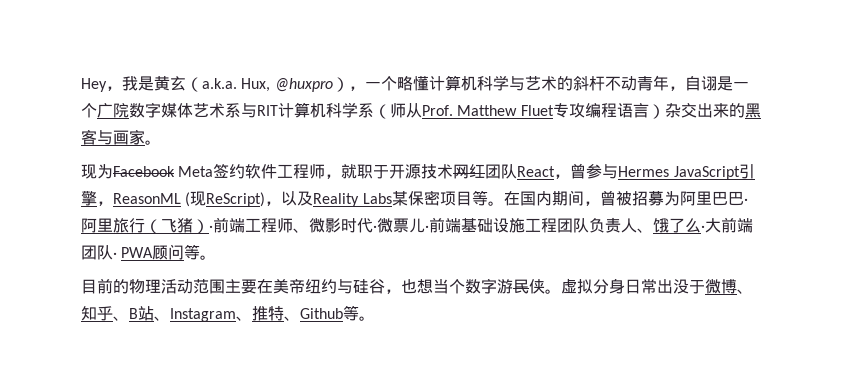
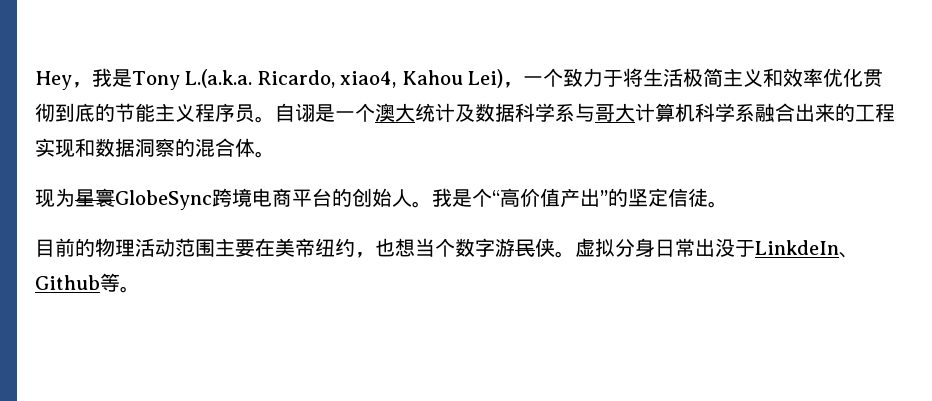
[154,75,749,92] [81,102,761,119] [81,129,161,145] [81,163,755,180] [81,190,748,207] [81,217,753,234] [81,244,201,260] 黄玄（a.k.a. Hux, @huxpro），一个略懂计算机科学与艺术的斜杆不动青年，自诩是一个广院数字媒体艺术系与RIT计算机科学系（师从Prof. Matthew Fluet专攻编程语言）杂交出来的黑客与画家。 // 现为Facebook Meta签约软件工程师，就职于开源技术网红团队React，曾参与Hermes JavaScript引擎，ReasonML (现ReScript)，以及Reality Labs某保密项目等。在国内期间，曾被招募为阿里巴巴·阿里旅行（飞猪）·前端工程师、微影时代·微票儿·前端基础设施工程团队负责人、饿了么·大前端团队· PWA顾问等 -> [132,68,883,90] [35,103,895,123] [35,138,275,158] [35,188,708,210] Tony L.(a.k.a. Ricardo, xiao4, Kahou Lei)，一个致力于将生活极简主义和效率优化贯彻到底的节能主义程序员。自诩是一个澳大统计及数据科学系与哥大计算机科学系融合出来的工程实现和数据洞察的混合体。 // 现为星寰GlobeSync跨境电商平台的创始人。我是个“高价值产出”的坚定信徒
[337,279,385,294] 与硅谷 -> (355, 247) none
[705,279,753,294] [81,306,284,322] 微博、知乎、B站、Instagram、推特 -> [755,240,839,255] LinkdeIn

